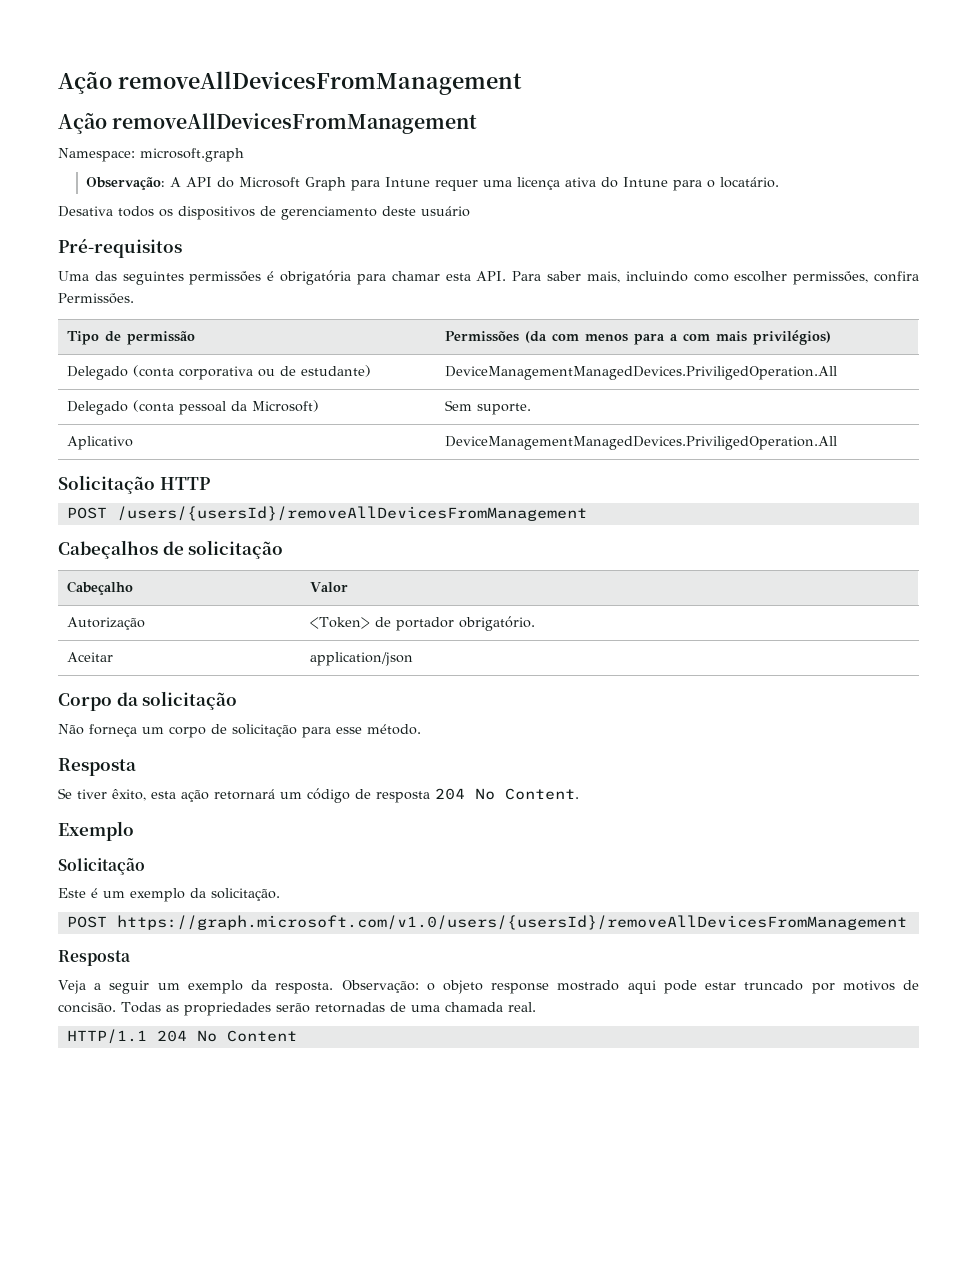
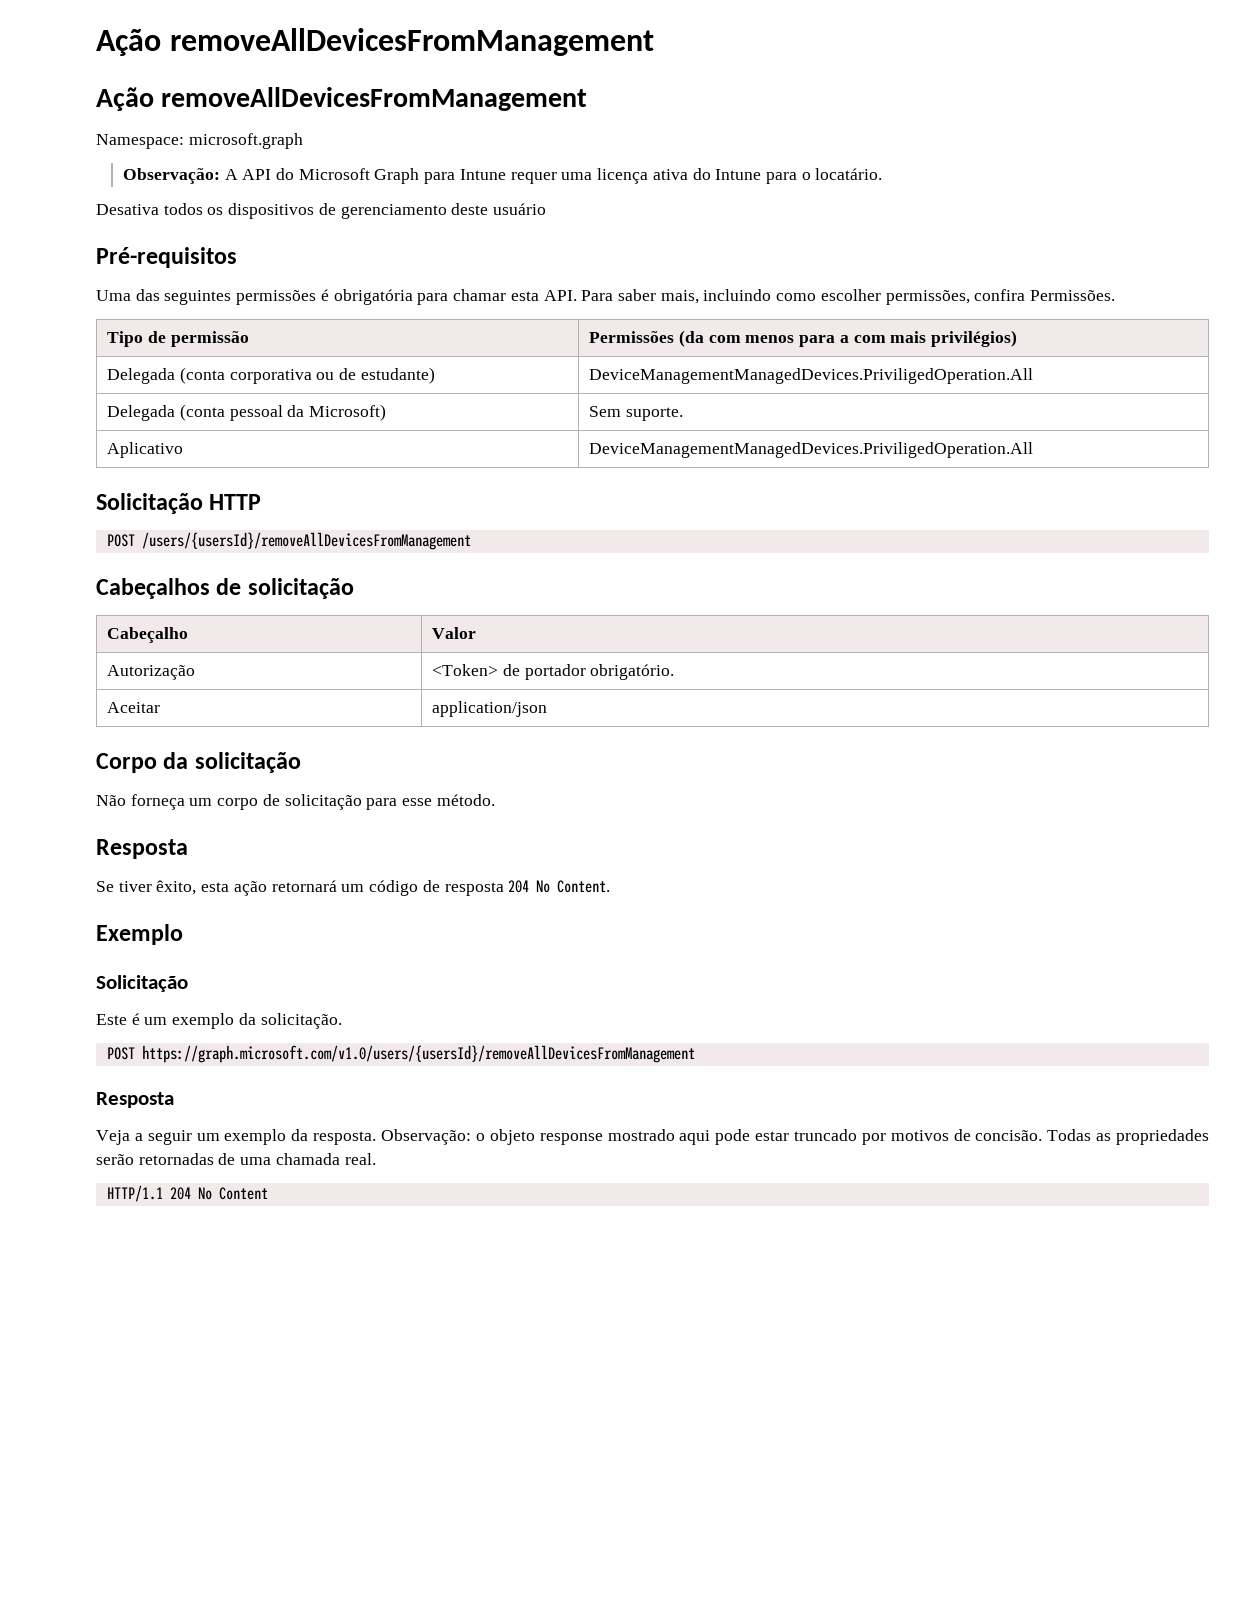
[66,366,128,380] Delegado -> [107,368,176,384] Delegada
[66,401,128,415] Delegado -> [107,405,176,421] Delegada

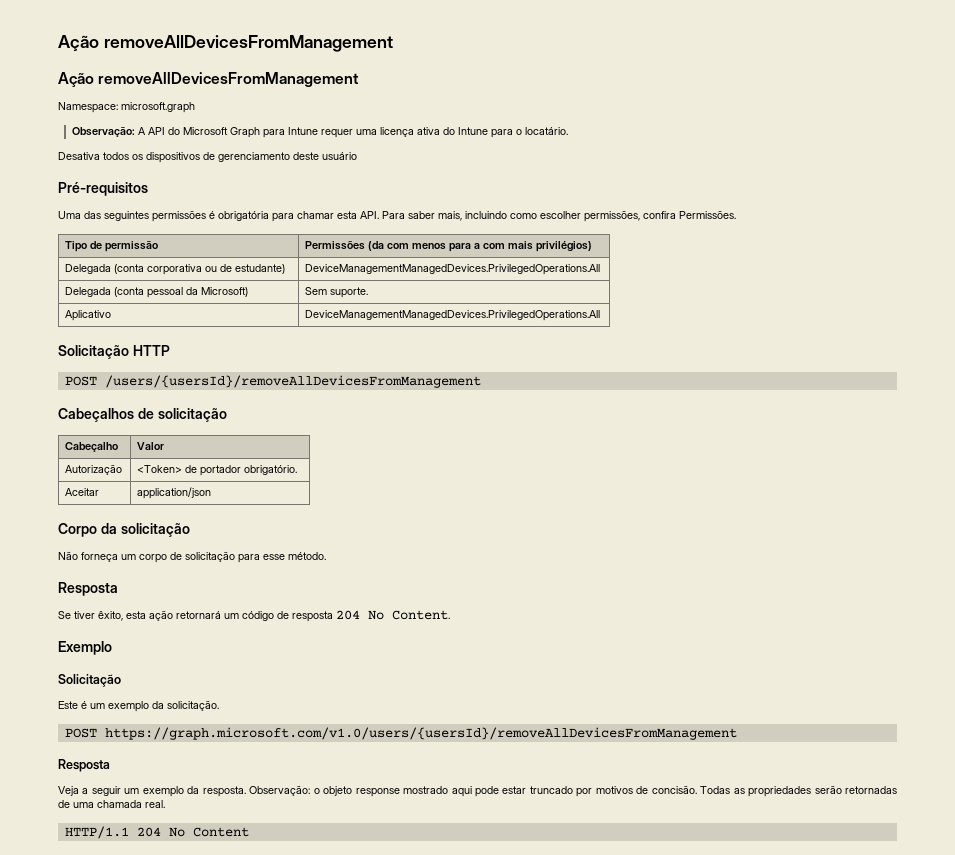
[589,368,1034,384] DeviceManagementManagedDevices.PriviligedOperation.All -> [305,264,601,275] DeviceManagementManagedDevices.PrivilegedOperations.All
[589,442,1034,458] DeviceManagementManagedDevices.PriviligedOperation.All -> [305,310,601,321] DeviceManagementManagedDevices.PrivilegedOperations.All

